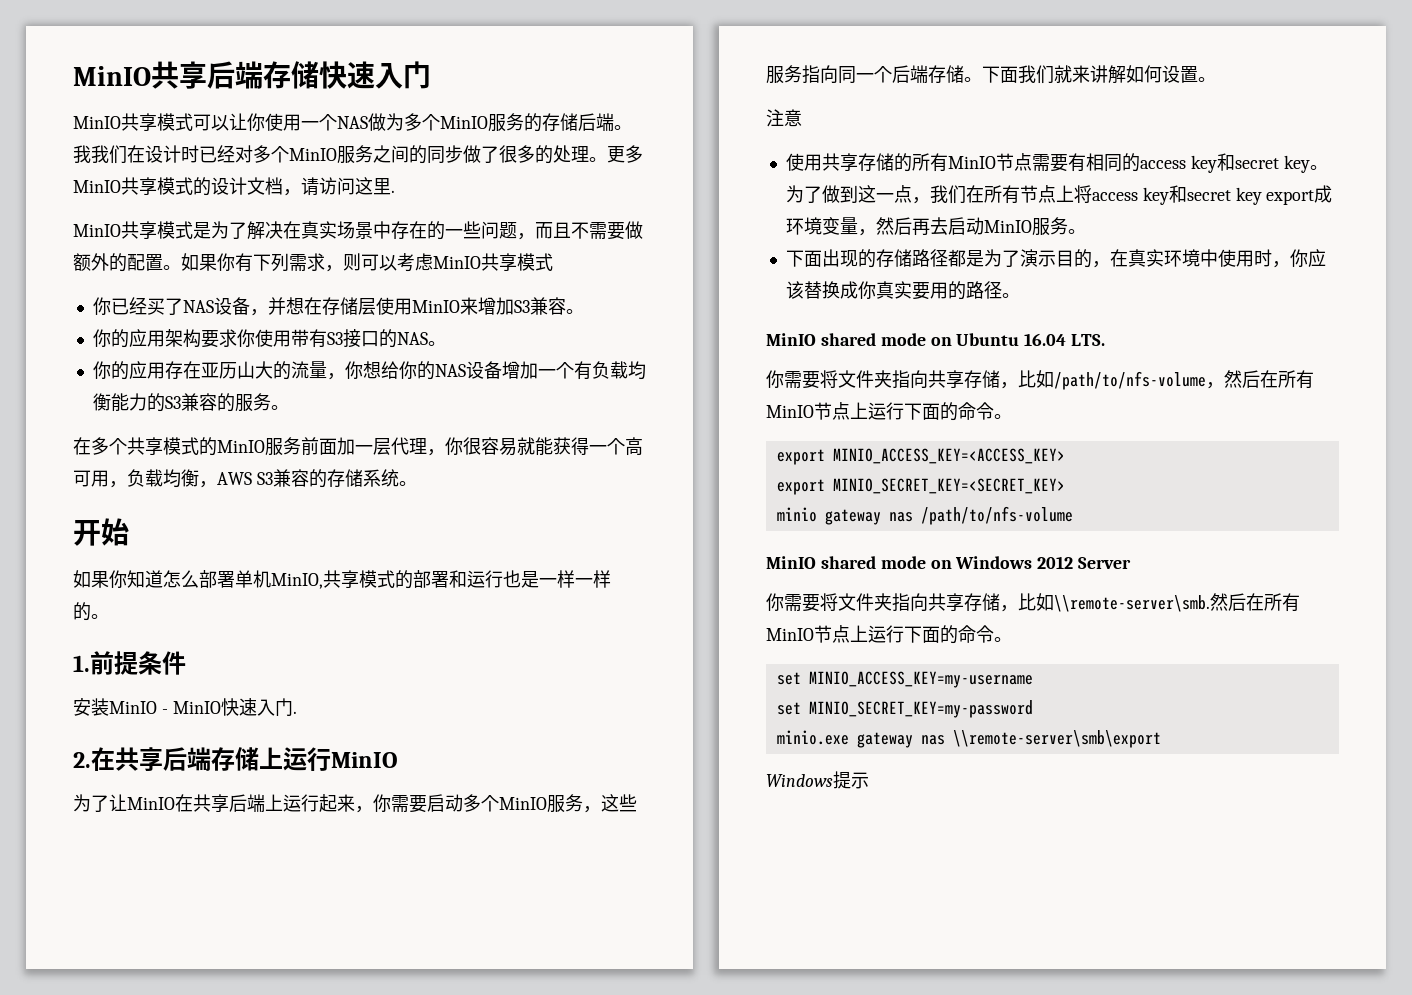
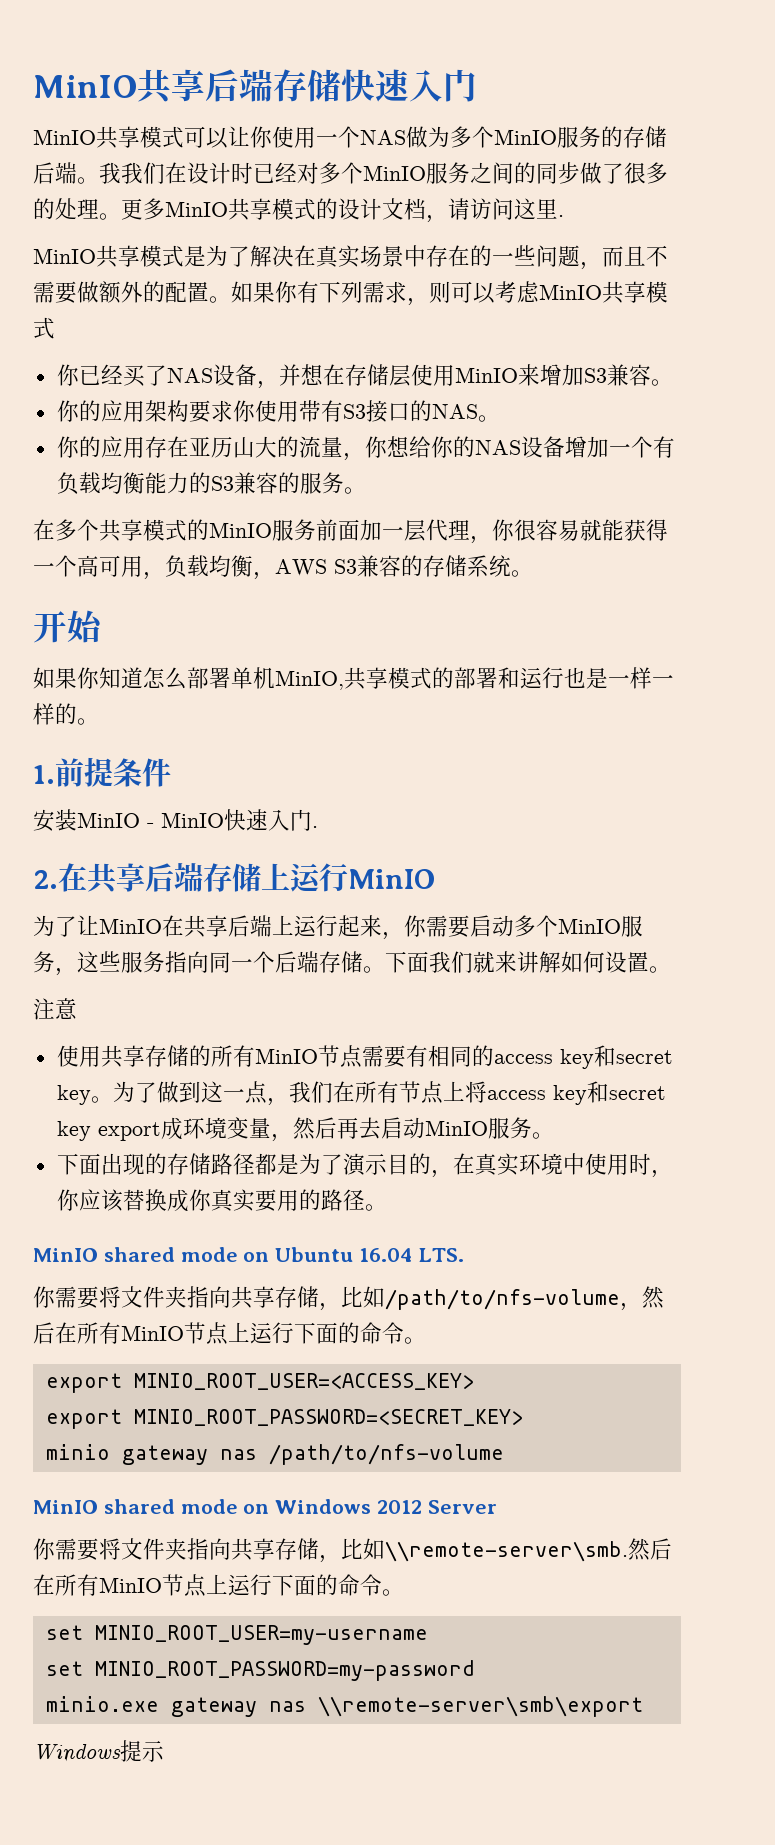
[832,448,1065,464] [776,478,1065,495] MINIO_ACCESS_KEY=<ACCESS_KEY> // export MINIO_SECRET_KEY=<SECRET_KEY> -> [133,1373,474,1390] [45,1409,523,1429] MINIO_ROOT_USER=<ACCESS_KEY> // export MINIO_ROOT_PASSWORD=<SECRET_KEY>
[808,671,1033,688] [776,700,1033,718] MINIO_ACCESS_KEY=my-username // set MINIO_SECRET_KEY=my-password -> [94,1625,428,1645] [45,1660,475,1681] MINIO_ROOT_USER=my-username // set MINIO_ROOT_PASSWORD=my-password

